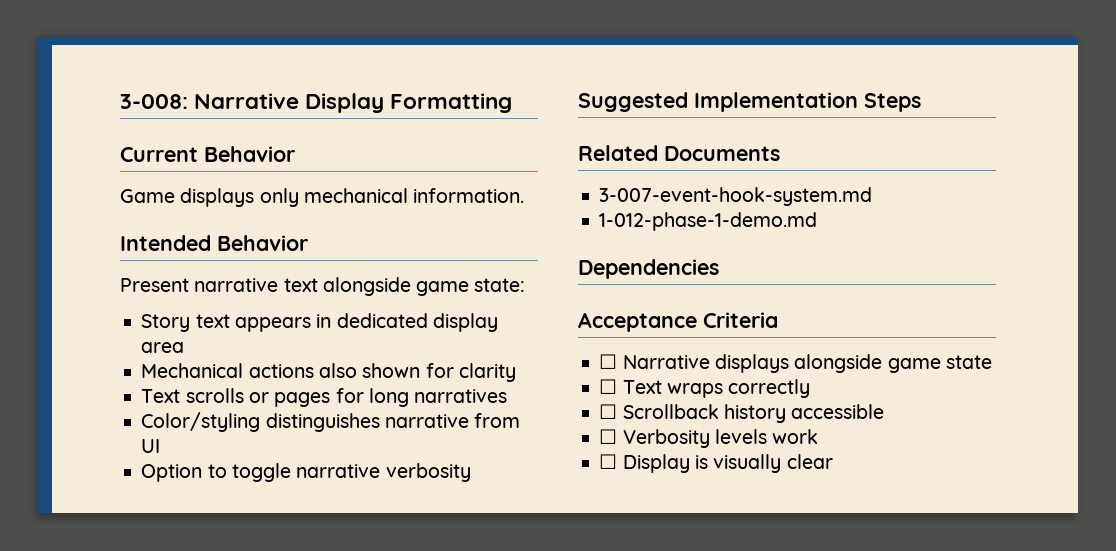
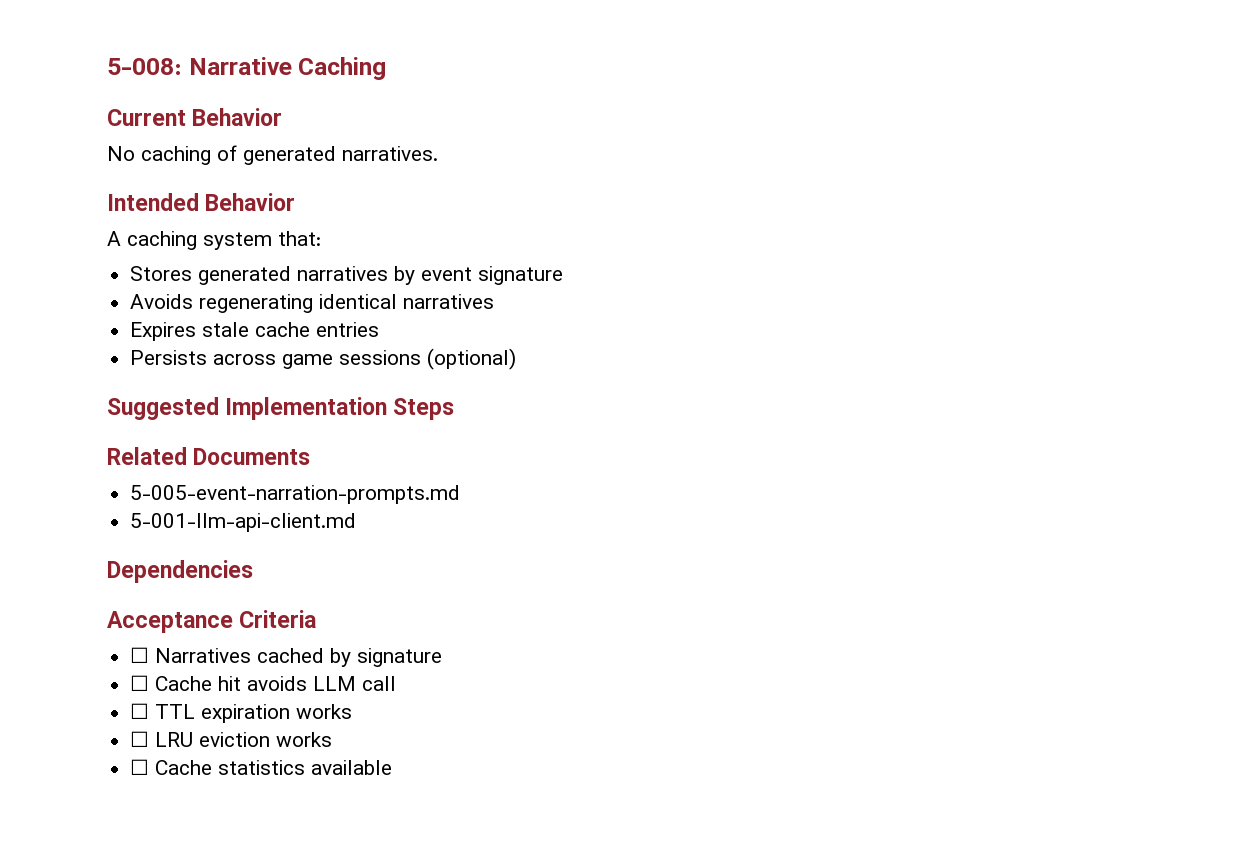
[120,93,513,113] [120,146,295,162] [120,188,525,207] [120,235,308,251] [120,277,526,296] [141,313,498,332] [141,342,185,353] [141,363,516,382] [141,388,508,407] [141,412,521,432] [141,439,161,453] [141,463,471,482] 3-008: Narrative Display Formatting // Current Behavior // Game displays only mechanical information. // Intended Behavior // Present narrative text alongside game state: // Story text appears in dedicated display area // Mechanical actions also shown for clarity // Text scrolls or pages for long narratives // Color/styling distinguishes narrative from UI // Option to toggle narrative verbosity -> [107,57,387,80] [107,108,283,126] [107,145,438,165] [107,193,296,211] [107,231,321,250] [130,266,564,285] [130,294,495,313] [130,322,380,341] [130,348,517,370] 5-008: Narrative Caching // Current Behavior // No caching of generated narratives. // Intended Behavior // A caching system that: // Stores generated narratives by event signature // Avoids regenerating identical narratives // Expires stale cache entries // Persists across game sessions (optional)
[599,187,873,206] [599,212,818,231] 3-007-event-hook-system.md // 1-012-phase-1-demo.md -> [130,485,461,504] [130,513,357,532] 5-005-event-narration-prompts.md // 5-001-llm-api-client.md
[622,354,992,373] [599,379,811,398] [599,404,885,423] [599,429,819,448] [599,454,833,473] Narrative displays alongside game state // ☐ Text wraps correctly // ☐ Scrollback history accessible // ☐ Verbosity levels work // ☐ Display is visually clear -> [155,648,443,667] [130,675,397,691] [130,703,353,723] [130,731,333,747] [130,759,393,775] Narratives cached by signature // ☐ Cache hit avoids LLM call // ☐ TTL expiration works // ☐ LRU eviction works // ☐ Cache statistics available

